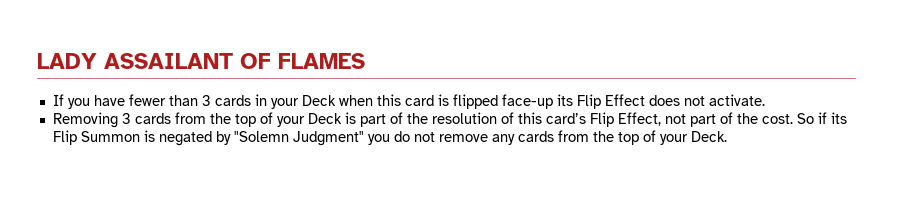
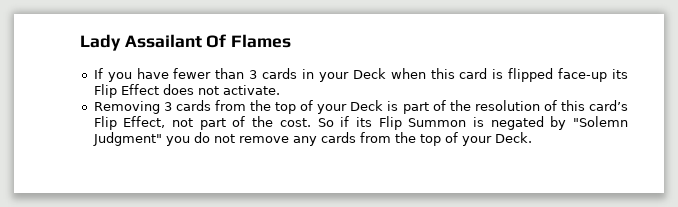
[37,53,365,69] LADY ASSAILANT OF FLAMES -> [80,34,292,51] Lady Assailant Of Flames

